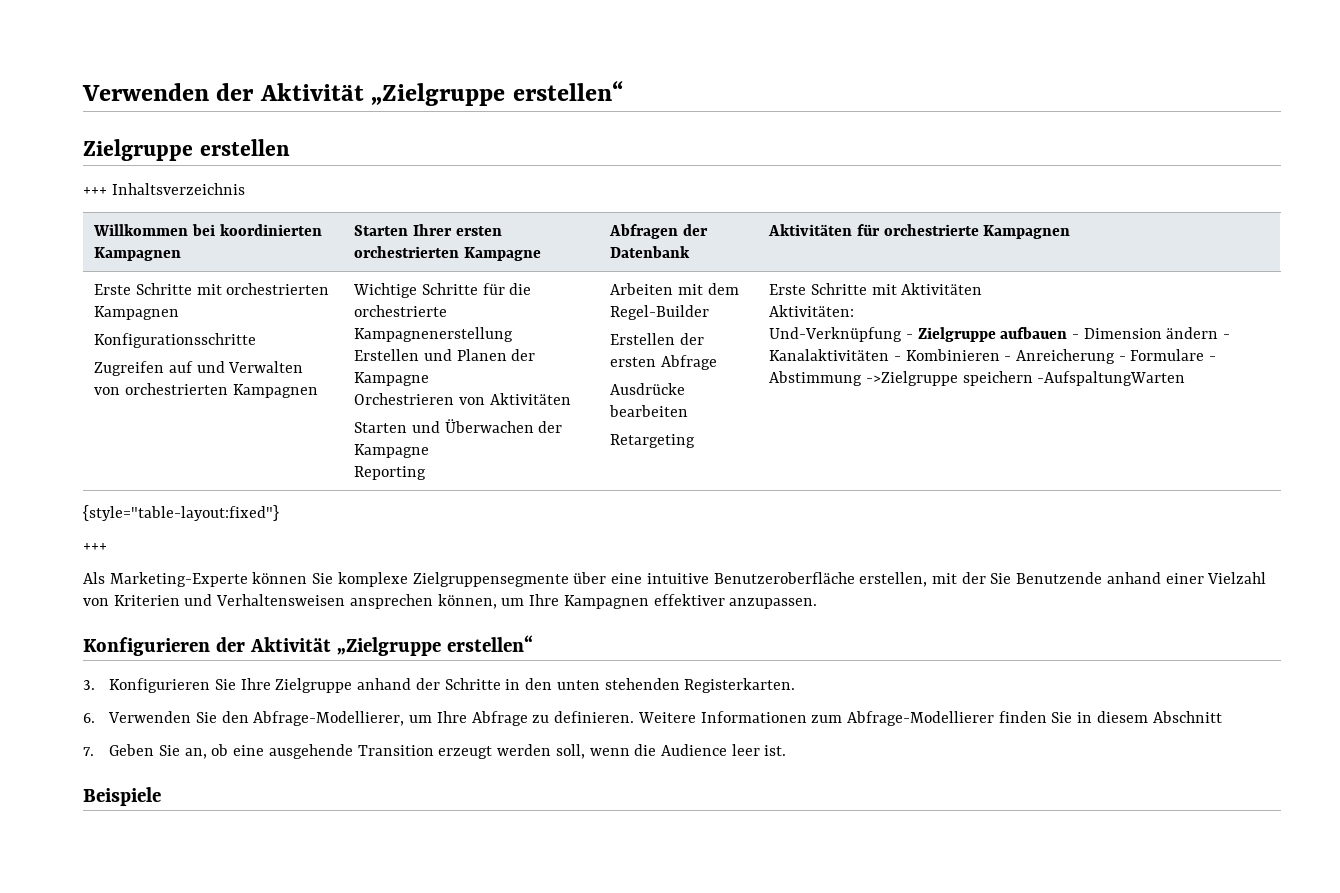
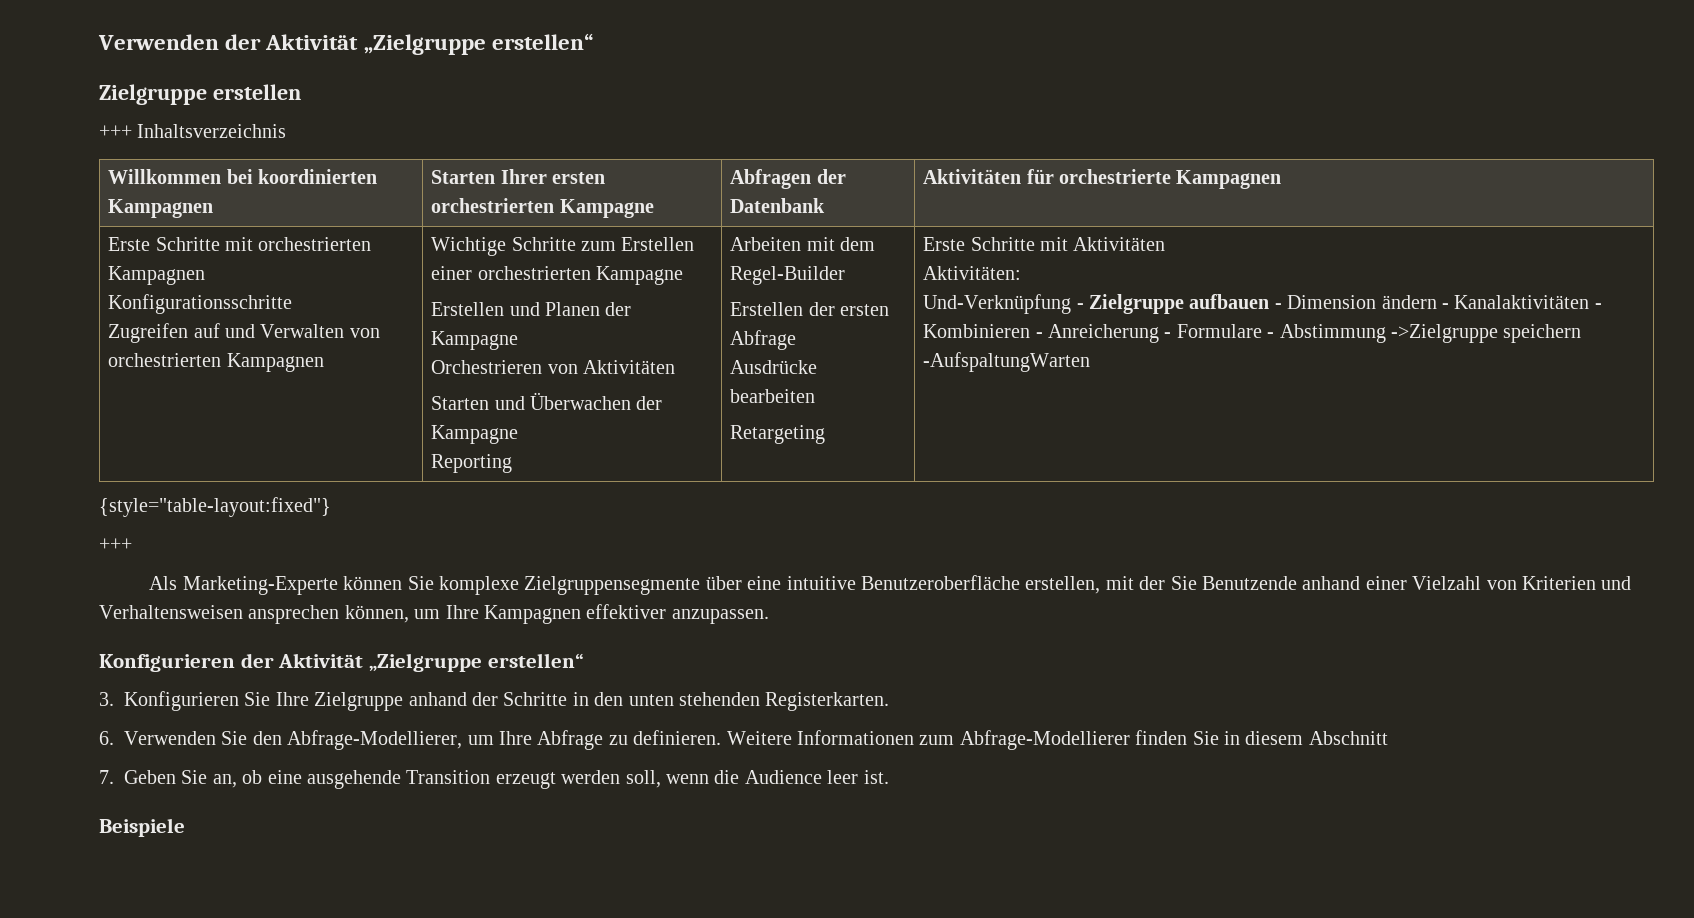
[482,283,532,295] [354,305,448,317] [354,327,514,342] für die orchestrierte Kampagnenerstellung -> [580,237,695,251] [431,266,683,285] zum Erstellen einer orchestrierten Kampagne

